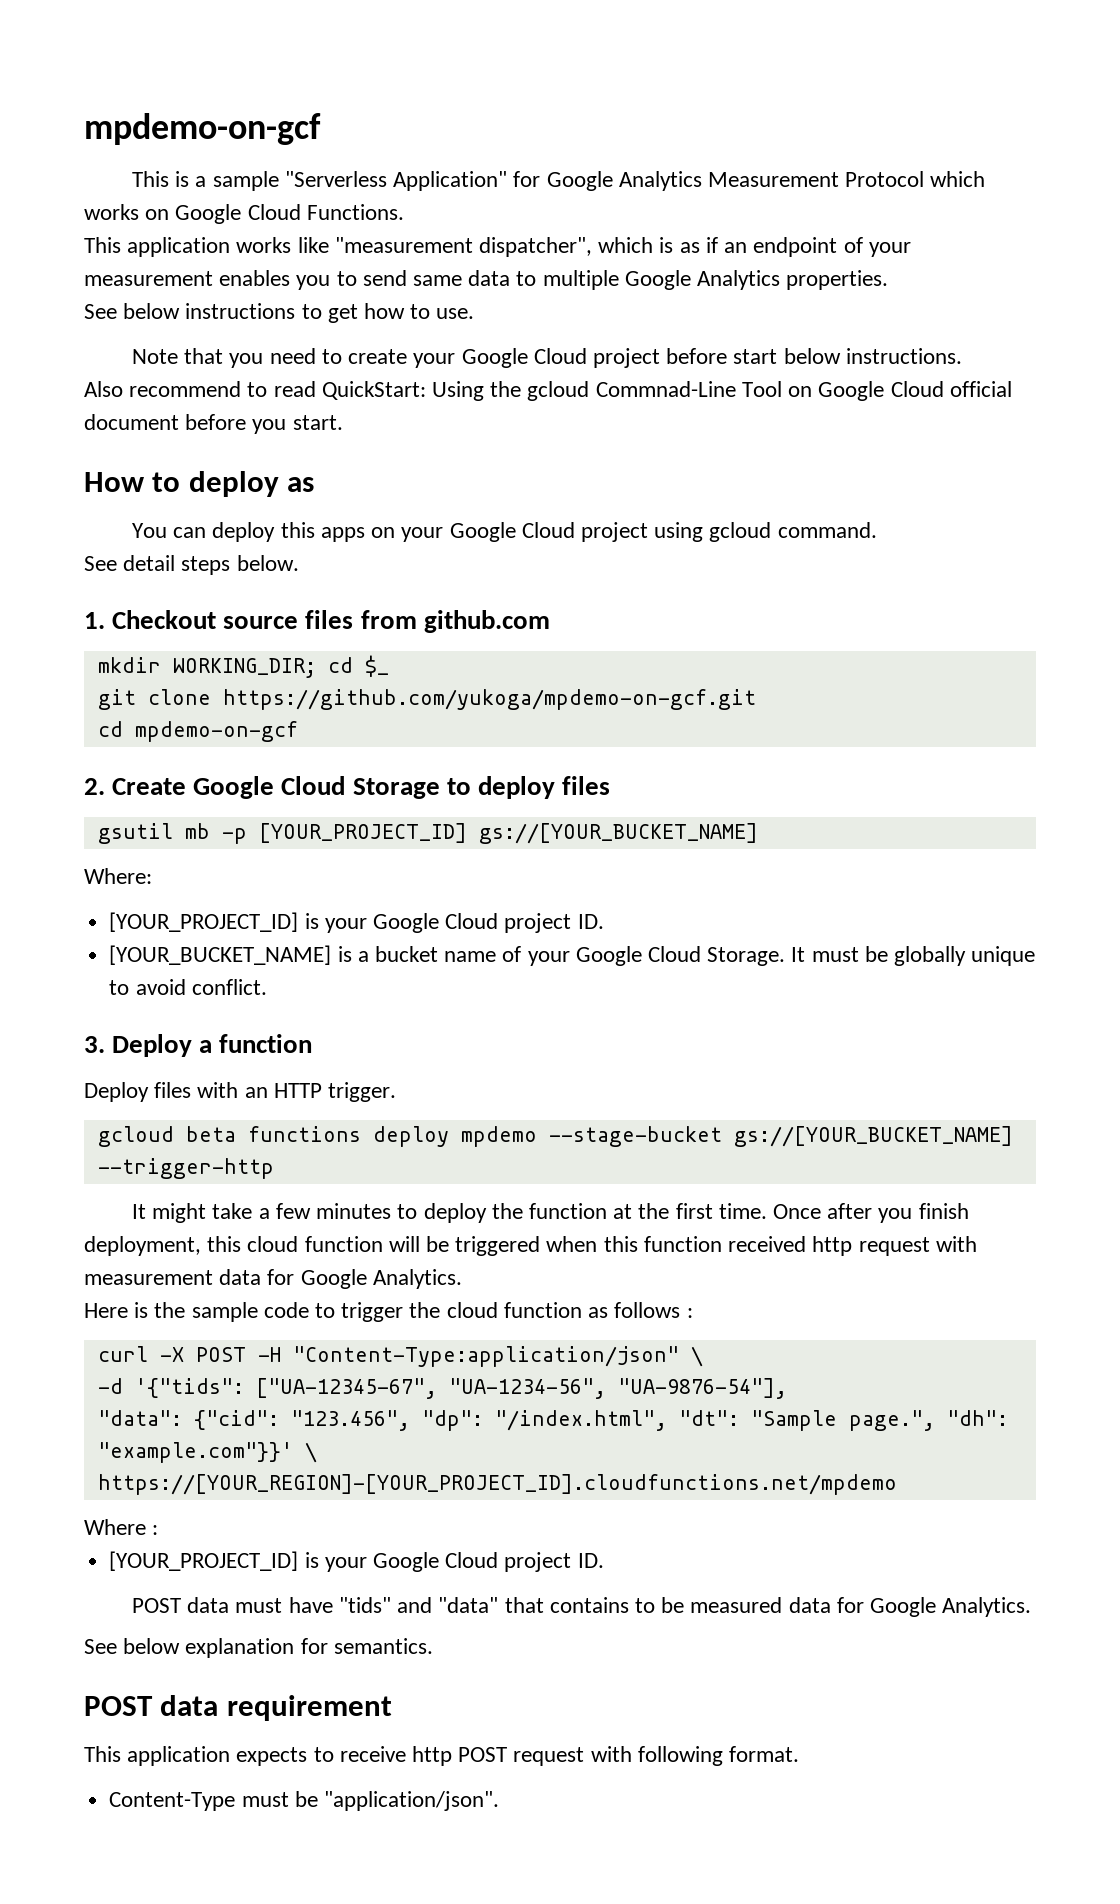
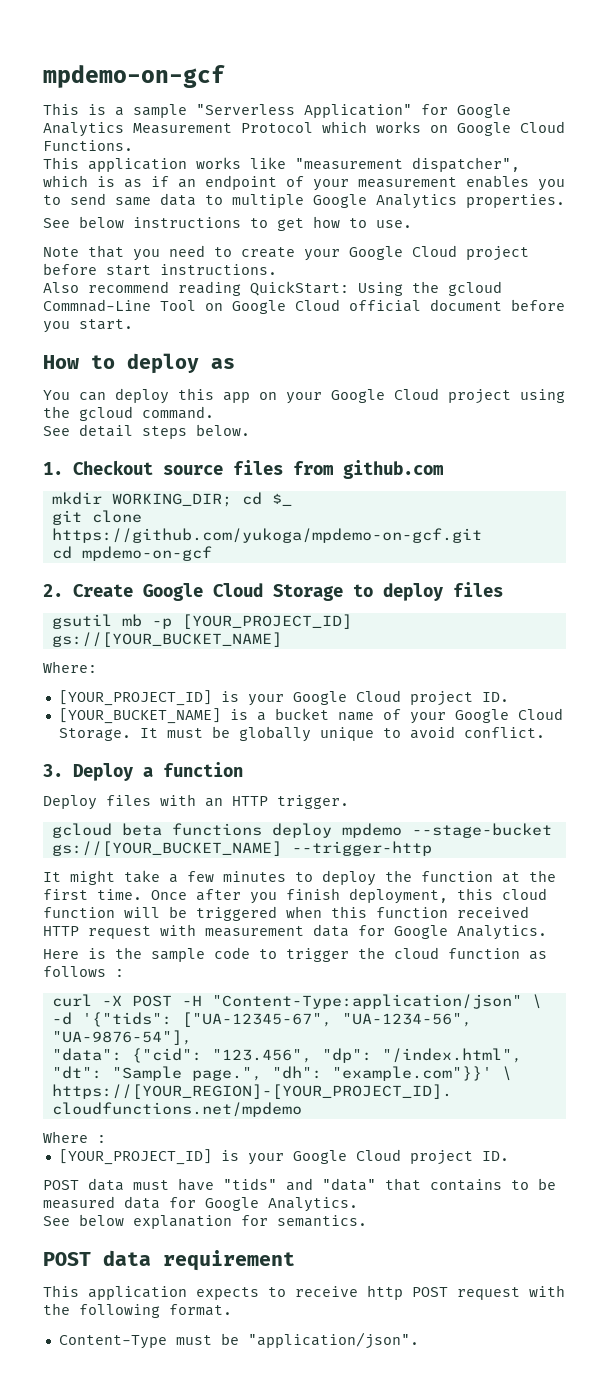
[783,348,841,364] below -> (151, 270) none
[247,381,316,397] to read -> [178,281,241,296] reading
[320,527,365,542] apps -> [223,392,250,403] app
(704, 532) none -> [43,406,70,418] the
[812,1236,853,1256] http -> [43,926,79,936] HTTP
(632, 1754) none -> [43,1303,70,1315] the

